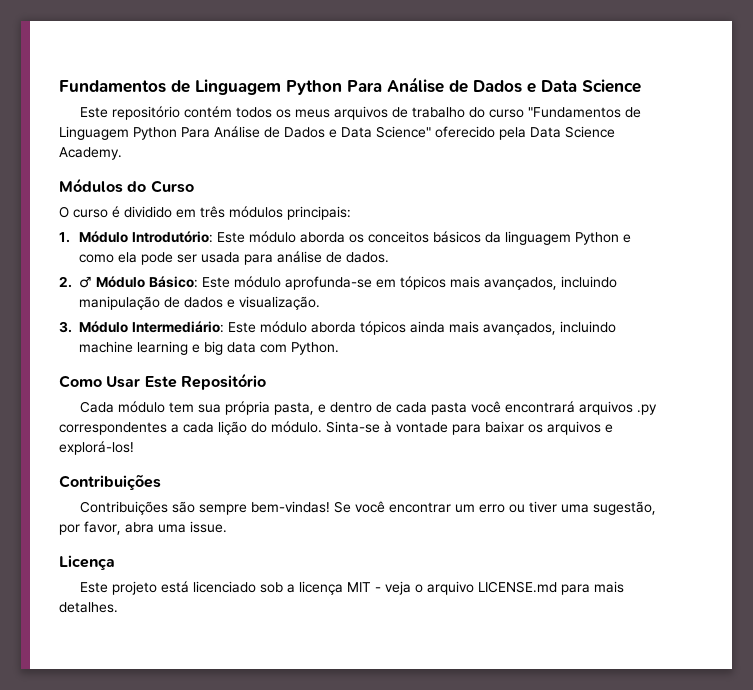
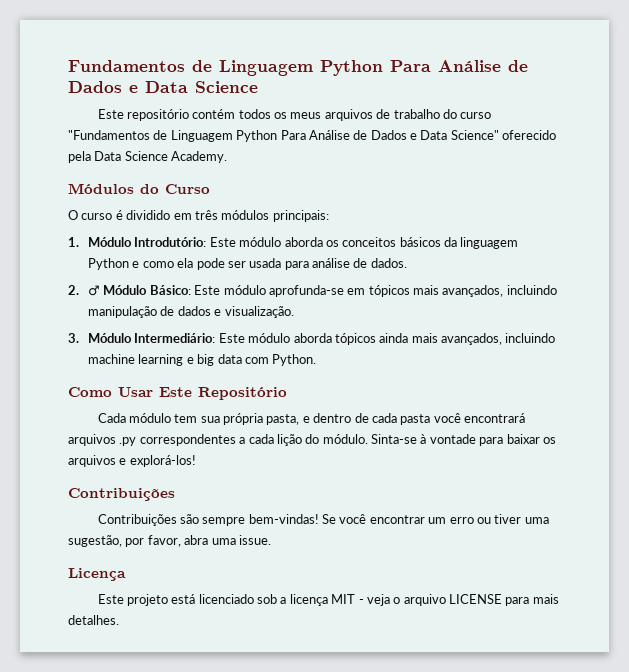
[478,581,558,593] LICENSE.md -> [449,594,503,604] LICENSE

